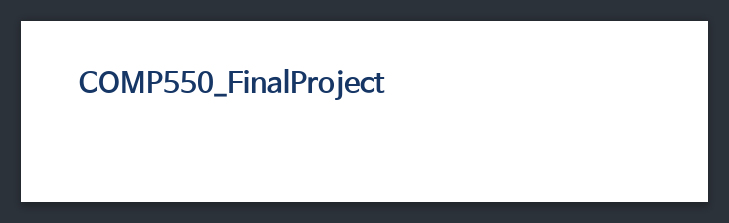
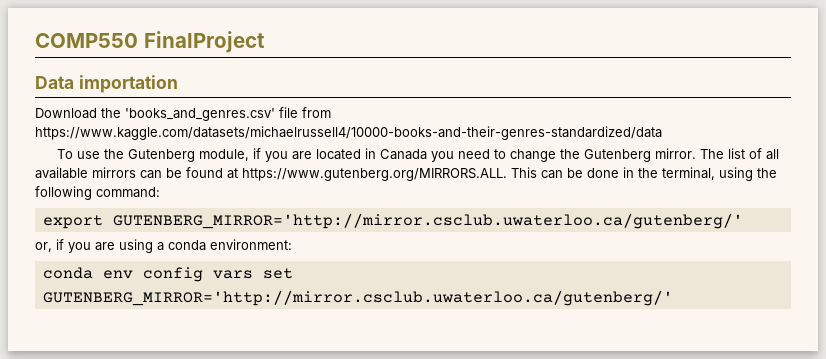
[79,68,385,101] COMP550_FinalProject -> [35,31,265,53] [35,75,178,93] [35,107,331,121] [35,126,662,140] [57,148,780,162] [35,167,777,181] [35,186,160,200] [42,213,743,229] [35,239,292,253] [42,267,293,282] [42,290,673,306] COMP550 FinalProject // Data importation // Download the 'books_and_genres.csv' file from https://www.kaggle.com/datasets/michaelrussell4/10000-books-and-their-genres-standardized/data // To use the Gutenberg module, if you are located in Canada you need to change the Gutenberg mirror. The list of all available mirrors can be found at https://www.gutenberg.org/MIRRORS.ALL. This can be done in the terminal, using the following command: // export GUTENBERG_MIRROR='http://mirror.csclub.uwaterloo.ca/gutenberg/' // or, if you are using a conda environment: // conda env config vars set GUTENBERG_MIRROR='http://mirror.csclub.uwaterloo.ca/gutenberg/'

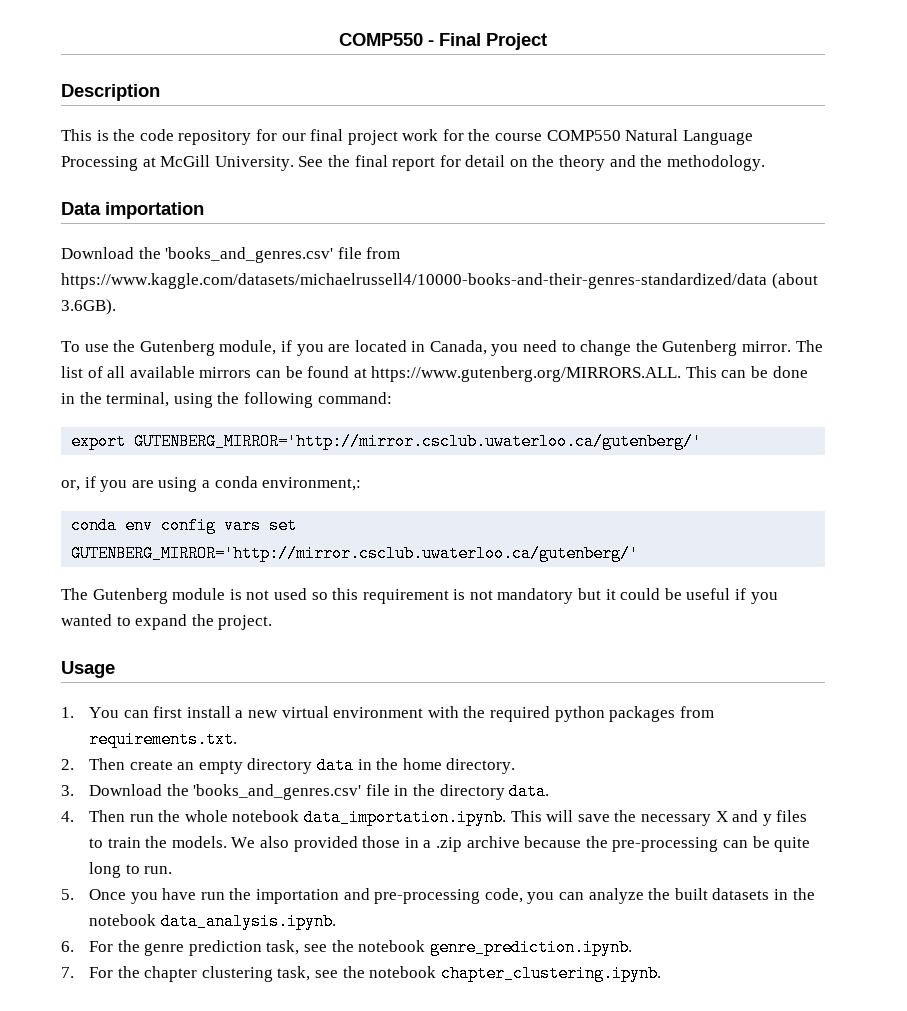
[35,31,265,53] COMP550 FinalProject -> [339,33,547,50] [61,84,160,101] [61,129,753,145] [61,155,765,171] COMP550 - Final Project // Description // This is the code repository for our final project work for the course COMP550 Natural Language Processing at McGill University. See the final report for detail on the theory and the methodology.
(662, 133) none -> [771,273,818,289] [61,299,116,315] (about 3.6GB).
[380,149,428,160] Canada -> [429,340,487,355] Canada,
[210,239,292,250] environment: -> [262,477,362,491] environment,:
(673, 298) none -> [61,588,778,604] [61,614,273,630] [61,661,115,678] [61,706,714,722] [89,731,238,748] [61,757,516,774] [61,783,550,800] [61,809,808,826] [89,836,811,852] [89,862,173,878] [61,888,815,904] [89,913,336,930] [61,939,632,956] [61,965,661,982] // The Gutenberg module is not used so this requirement is not mandatory but it could be useful if you wanted to expand the project. // Usage // 1. You can first install a new virtual environment with the required python packages from requirements.txt. // 2. Then create an empty directory data in the home directory. // 3. Download the 'books_and_genres.csv' file in the directory data. // 4. Then run the whole notebook data_importation.ipynb. This will save the necessary X and y files to train the models. We also provided those in a .zip archive because the pre-processing can be quite long to run. // 5. Once you have run the importation and pre-processing code, you can analyze the built datasets in the notebook data_analysis.ipynb. // 6. For the genre prediction task, see the notebook genre_prediction.ipynb. // 7. For the chapter clustering task, see the notebook chapter_clustering.ipynb.

